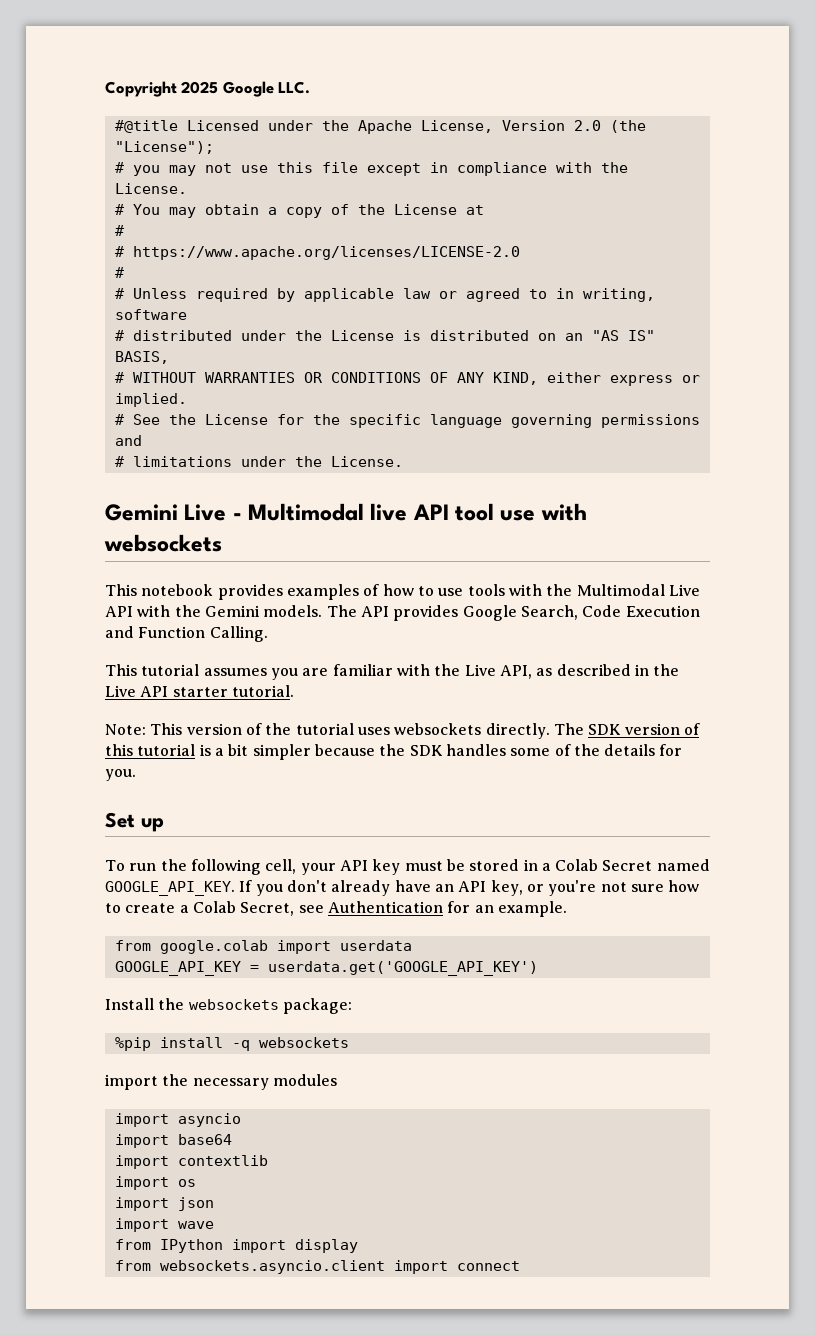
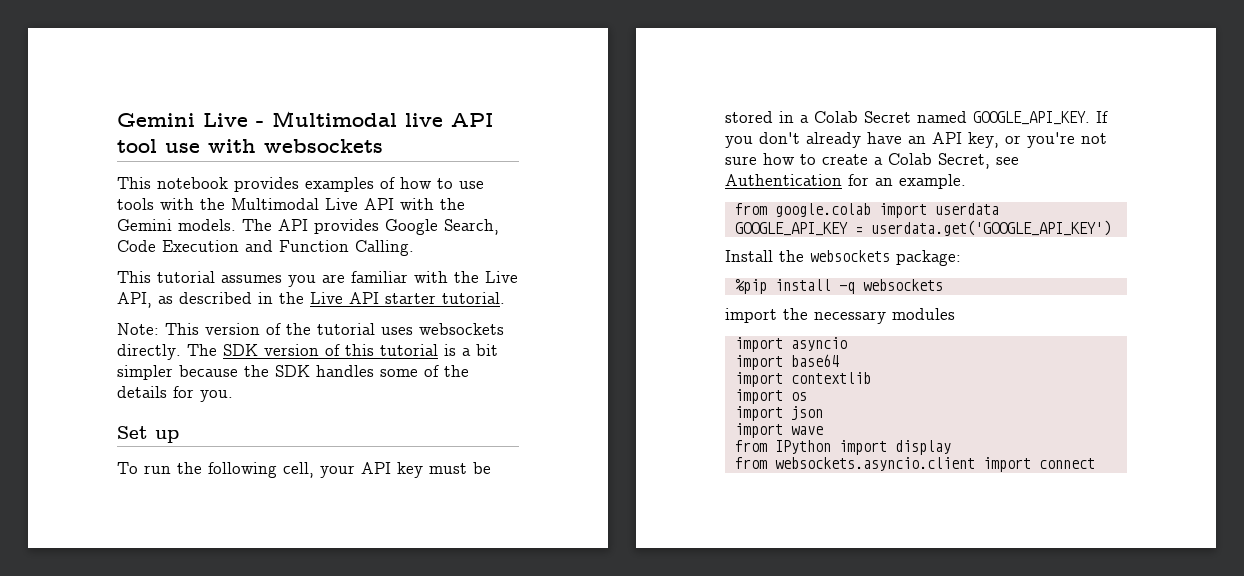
[105,81,311,97] [114,120,646,134] [114,141,214,154] [114,162,628,176] [114,183,187,194] [114,204,484,218] [114,225,124,236] [114,246,520,260] [114,267,124,278] [114,288,655,302] [114,309,187,320] [114,330,655,341] [114,351,169,364] [114,372,700,386] [114,393,187,407] [114,414,700,428] [114,435,142,446] [114,456,403,467] Copyright 2025 Google LLC. // #@title Licensed under the Apache License, Version 2.0 (the "License"); // # you may not use this file except in compliance with the License. // # You may obtain a copy of the License at // # // # https://www.apache.org/licenses/LICENSE-2.0 // # // # Unless required by applicable law or agreed to in writing, software // # distributed under the License is distributed on an "AS IS" BASIS, // # WITHOUT WARRANTIES OR CONDITIONS OF ANY KIND, either express or implied. // # See the License for the specific language governing permissions and // # limitations under the License. // -> (117, 120) none

